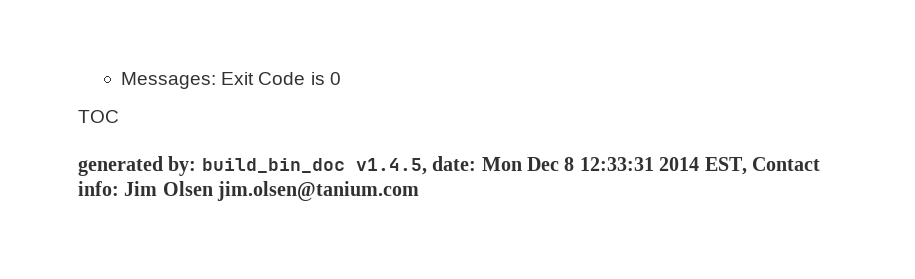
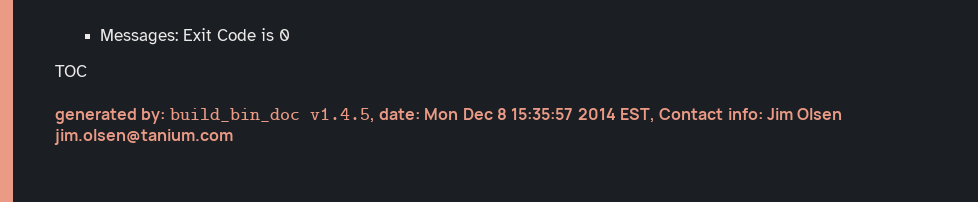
[579,157,654,171] 12:33:31 -> [511,108,574,120] 15:35:57

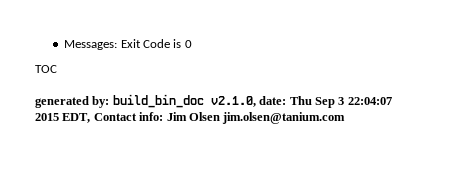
[309,108,655,123] v1.4.5, date: Mon Dec 8 15:35:57 2014 EST, -> [210,96,392,108] [35,113,91,123] v2.1.0, date: Thu Sep 3 22:04:07 2015 EDT,

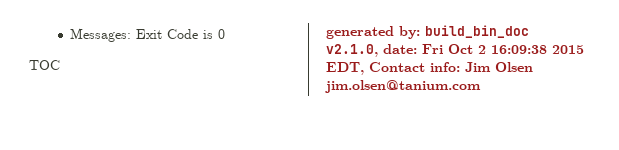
[289,96,392,108] Thu Sep 3 22:04:07 -> [422,44,547,54] Fri Oct 2 16:09:38

